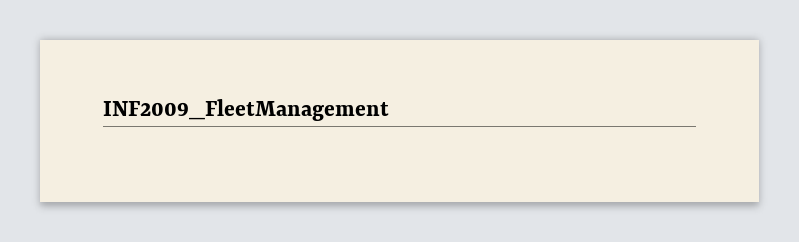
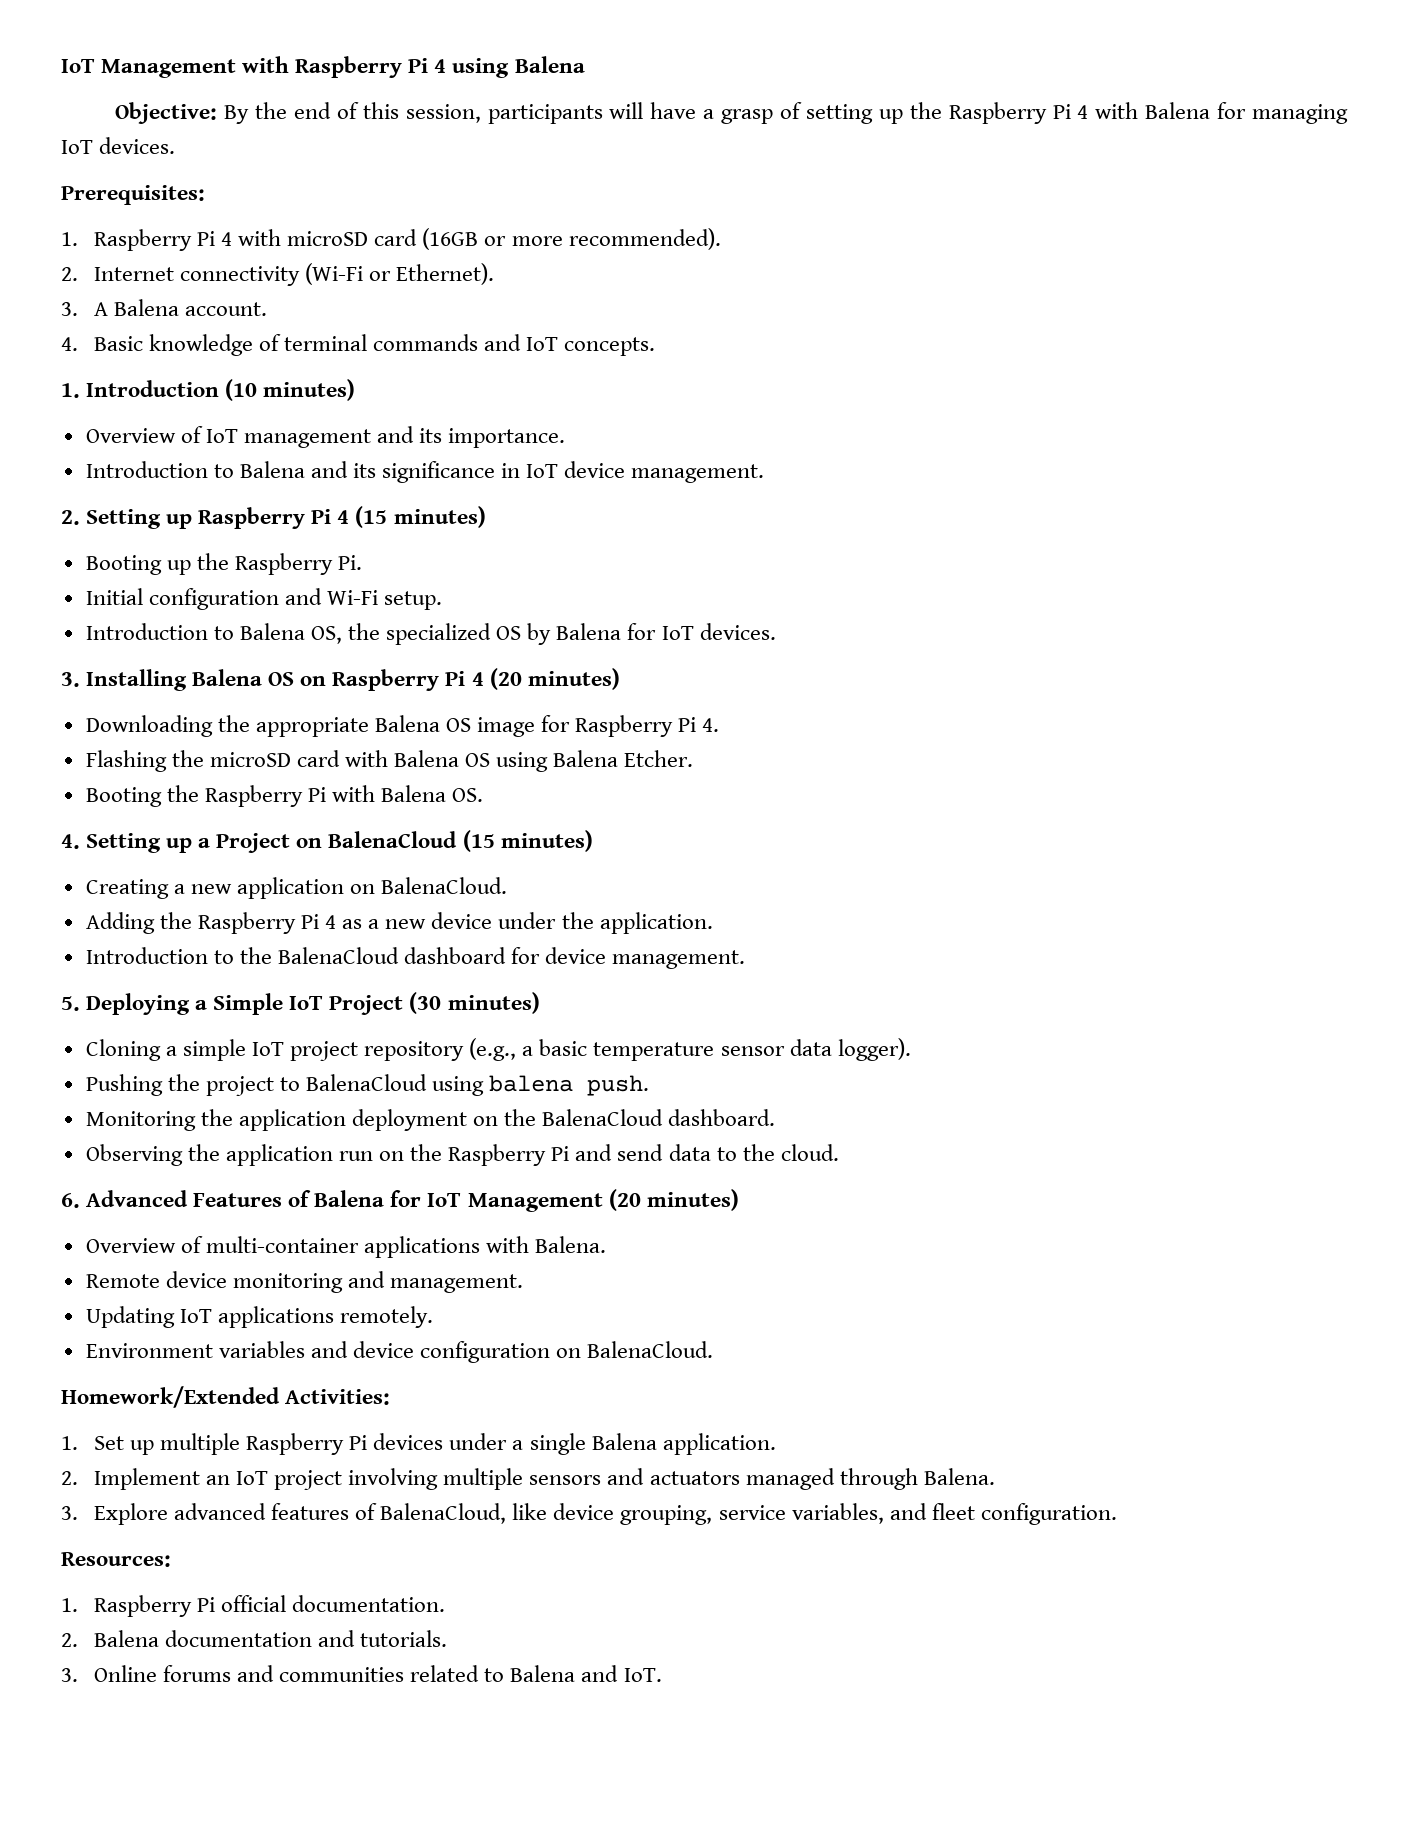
[103,99,389,121] INF2009_FleetManagement -> [61,56,585,78] [115,102,1348,124] [61,137,176,154] [61,185,205,205] [61,228,721,251] [61,263,495,286] [61,299,268,316] [61,334,656,356] [61,379,356,401] [85,426,566,448] [85,461,765,483] [61,506,486,529] [85,553,363,575] [85,588,443,610] [85,623,776,645] [61,668,620,691] [85,715,720,737] [85,750,694,772] [85,785,484,807] [61,830,593,853] [85,877,508,899] [85,912,713,934] [85,947,746,969] [61,992,540,1015] [85,1038,911,1061] [85,1074,650,1096] [85,1109,776,1131] [85,1144,839,1166] [61,1189,739,1212] [85,1236,607,1258] [85,1271,524,1293] [85,1306,433,1328] [85,1341,714,1363] [61,1386,391,1408] [61,1433,776,1455] [61,1468,995,1490] [61,1503,1117,1525] [61,1552,171,1567] [61,1595,446,1617] [61,1630,448,1647] [61,1665,662,1682] IoT Management with Raspberry Pi 4 using Balena // Objective: By the end of this session, participants will have a grasp of setting up the Raspberry Pi 4 with Balena for managing IoT devices. // Prerequisites: // 1. Raspberry Pi 4 with microSD card (16GB or more recommended). // 2. Internet connectivity (Wi-Fi or Ethernet). // 3. A Balena account. // 4. Basic knowledge of terminal commands and IoT concepts. // 1. Introduction (10 minutes) // Overview of IoT management and its importance. // Introduction to Balena and its significance in IoT device management. // 2. Setting up Raspberry Pi 4 (15 minutes) // Booting up the Raspberry Pi. // Initial configuration and Wi-Fi setup. // Introduction to Balena OS, the specialized OS by Balena for IoT devices. // 3. Installing Balena OS on Raspberry Pi 4 (20 minutes) // Downloading the appropriate Balena OS image for Raspberry Pi 4. // Flashing the microSD card with Balena OS using Balena Etcher. // Booting the Raspberry Pi with Balena OS. // 4. Setting up a Project on BalenaCloud (15 minutes) // Creating a new application on BalenaCloud. // Adding the Raspberry Pi 4 as a new device under the application. // Introduction to the BalenaCloud dashboard for device management. // 5. Deploying a Simple IoT Project (30 minutes) // Cloning a simple IoT project repository (e.g., a basic temperature sensor data logger). // Pushing the project to BalenaCloud using balena push. // Monitoring the application deployment on the BalenaCloud dashboard. // Observing the application run on the Raspberry Pi and send data to the cloud. // 6. Advanced Features of Balena for IoT Management (20 minutes) // Overview of multi-container applications with Balena. // Remote device monitoring and management. // Updating IoT applications remotely. // Environment variables and device configuration on BalenaCloud. // Homework/Extended Activities: // 1. Set up multiple Raspberry Pi devices under a single Balena application. // 2. Implement an IoT project involving multiple sensors and actuators managed through Balena. // 3. Explore advanced features of BalenaCloud, like device grouping, service variables, and fleet configuration. // Resources: // 1. Raspberry Pi official documentation. // 2. Balena documentation and tutorials. // 3. Online forums and communities related to Balena and IoT.

